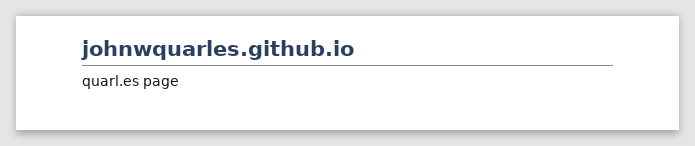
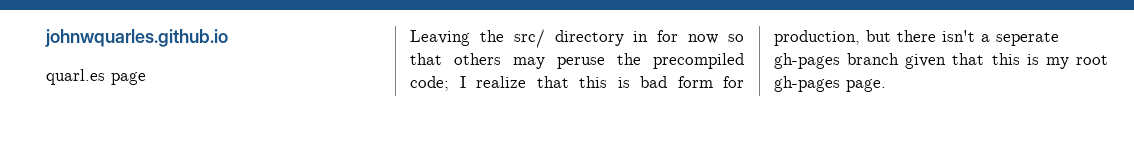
(179, 83) none -> [410,29,744,48] [410,53,744,69] [410,76,744,91] [774,30,1059,46] [774,53,1108,69] [774,76,886,92] // Leaving the src/ directory in for now so that others may peruse the precompiled code; I realize that this is bad form for production, but there isn't a seperate gh-pages branch given that this is my root gh-pages page.

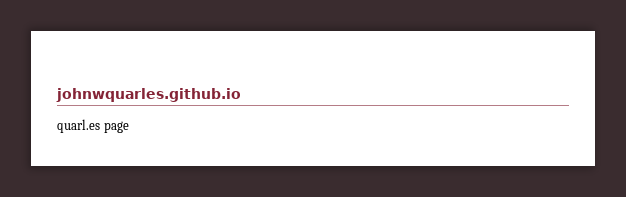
[410,29,744,48] [410,53,744,69] [410,76,744,91] [774,30,1059,46] [774,53,1108,69] [774,76,886,92] // Leaving the src/ directory in for now so that others may peruse the precompiled code; I realize that this is bad form for production, but there isn't a seperate gh-pages branch given that this is my root gh-pages page. -> (129, 127) none

